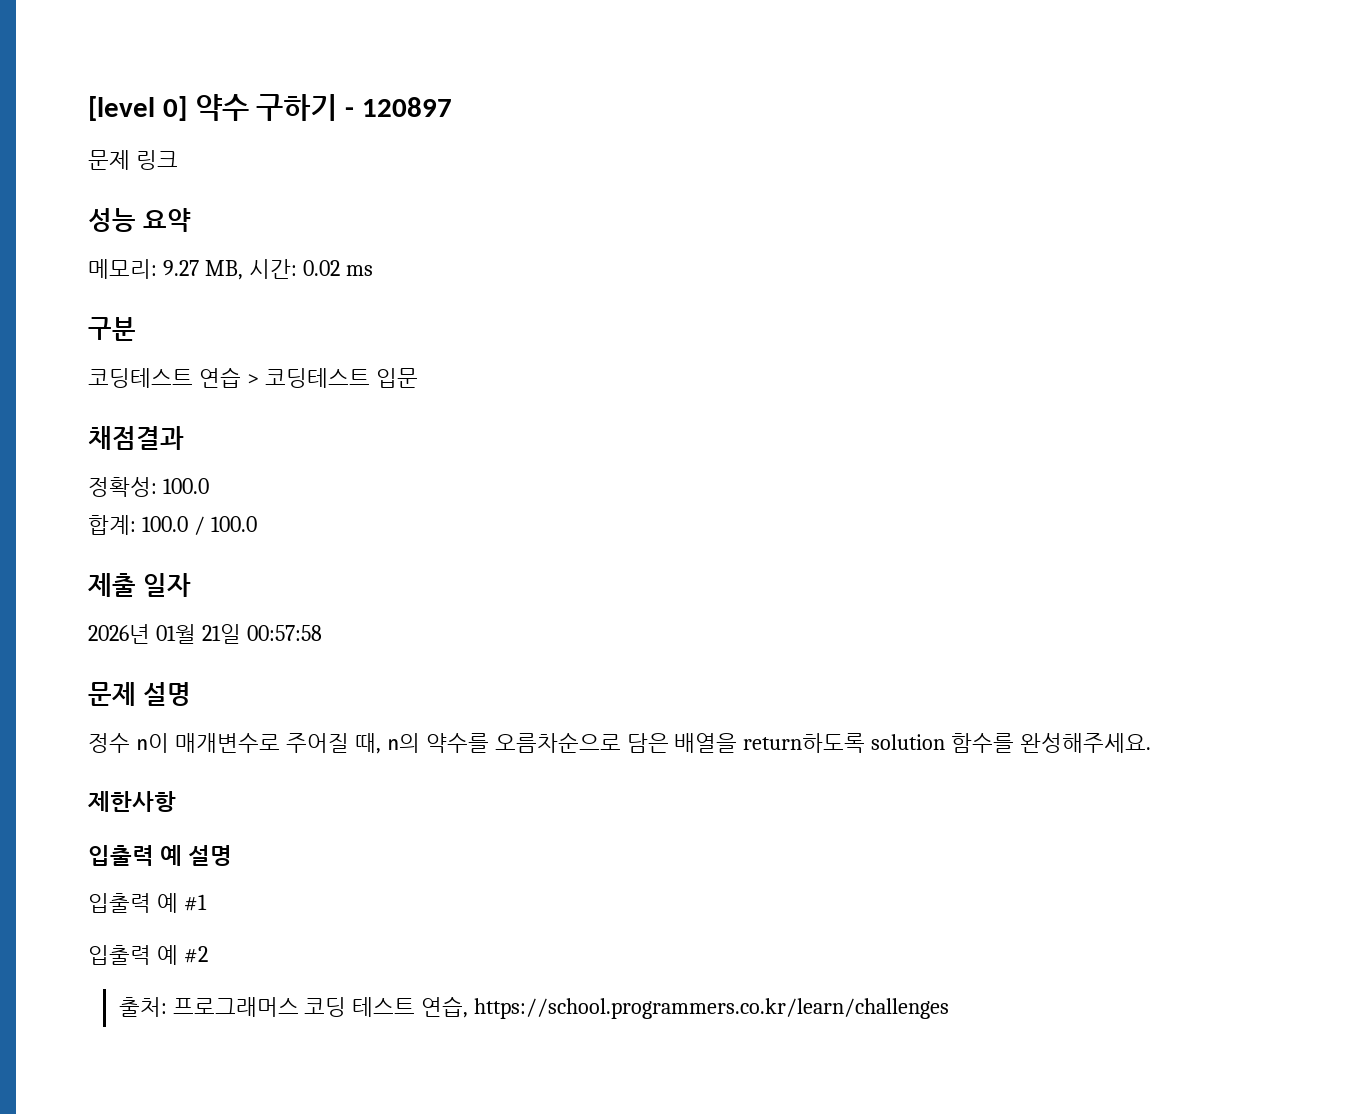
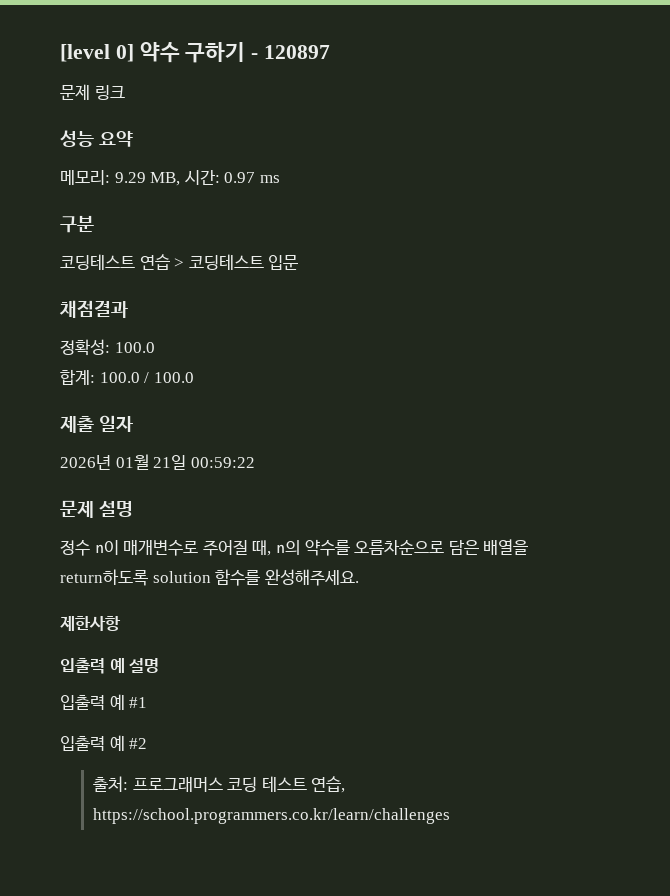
[162,260,199,276] 9.27 -> [114,172,146,183] 9.29
[302,260,340,276] 0.02 -> [224,172,256,183] 0.97
[246,625,322,641] 00:57:58 -> [190,457,255,468] 00:59:22

